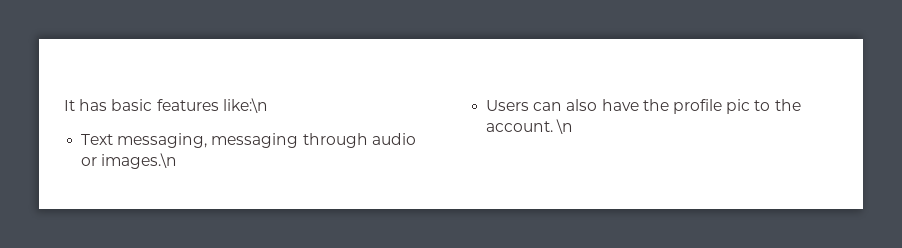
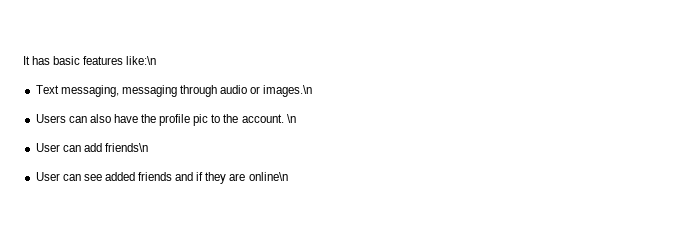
(574, 126) none -> [35,143,148,152] [35,172,288,184] // User can add friends\n // User can see added friends and if they are online\n

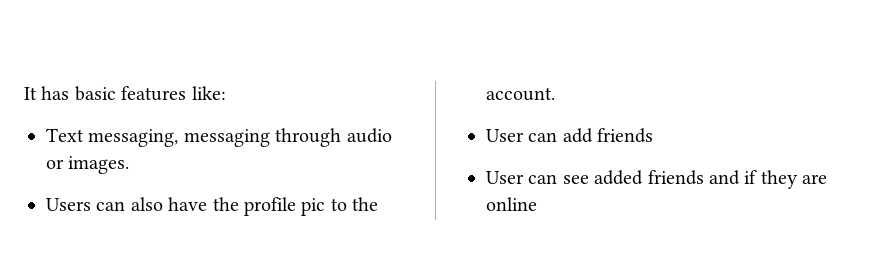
[126,56,157,65] like:\n -> [191,86,226,100] like:
[263,85,313,97] images.\n -> [68,156,130,174] images.
[286,114,296,123] \n -> (555, 94) none
[104,143,148,152] friends\n -> [597,128,654,143] friends
[248,172,288,181] online\n -> [486,197,537,211] online

